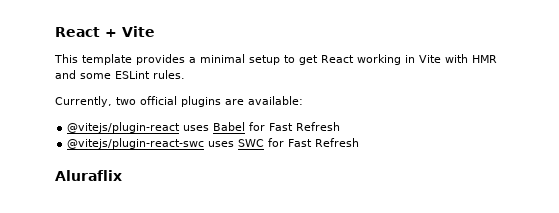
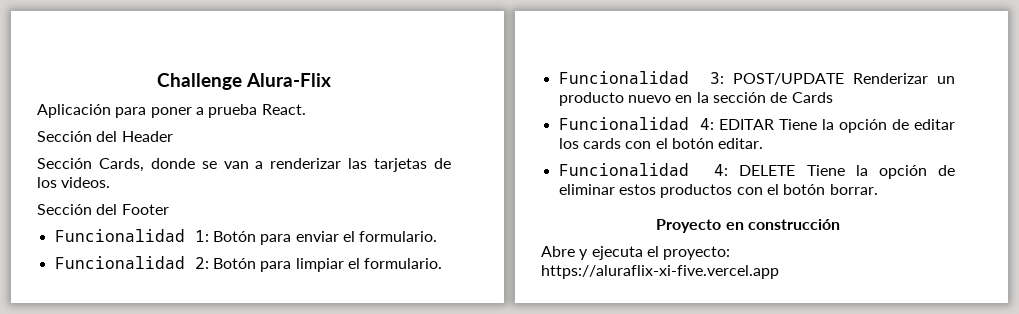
[55,26,155,37] [54,54,497,65] [55,70,185,79] [55,96,303,107] [67,122,341,133] [67,138,360,149] [55,170,122,181] React + Vite // This template provides a minimal setup to get React working in Vite with HMR and some ESLint rules. // Currently, two official plugins are available: // @vitejs/plugin-react uses Babel for Fast Refresh // @vitejs/plugin-react-swc uses SWC for Fast Refresh // Aluraflix -> [157,73,331,90] [37,104,306,118] [37,131,173,142] [37,158,452,172] [37,177,111,188] [37,204,169,215] [54,229,438,245] [54,256,443,272] [558,71,955,85] [558,92,833,106] [558,117,955,133] [558,138,764,149] [558,163,955,179] [558,184,878,198] [656,219,840,233] [541,246,731,260] [541,265,779,279] Challenge Alura-Flix // Aplicación para poner a prueba React. // Sección del Header // Sección Cards, donde se van a renderizar las tarjetas de los videos. // Sección del Footer // Funcionalidad 1: Botón para enviar el formulario. // Funcionalidad 2: Botón para limpiar el formulario. // Funcionalidad 3: POST/UPDATE Renderizar un producto nuevo en la sección de Cards // Funcionalidad 4: EDITAR Tiene la opción de editar los cards con el botón editar. // Funcionalidad 4: DELETE Tiene la opción de eliminar estos productos con el botón borrar. // Proyecto en construcción // Abre y ejecuta el proyecto: https://aluraflix-xi-five.vercel.app

